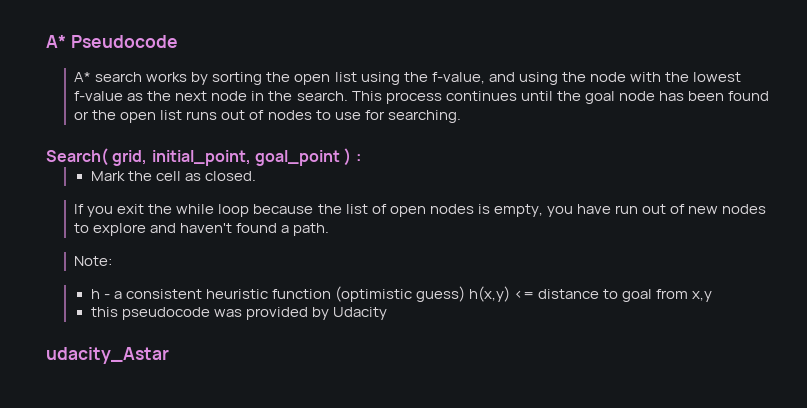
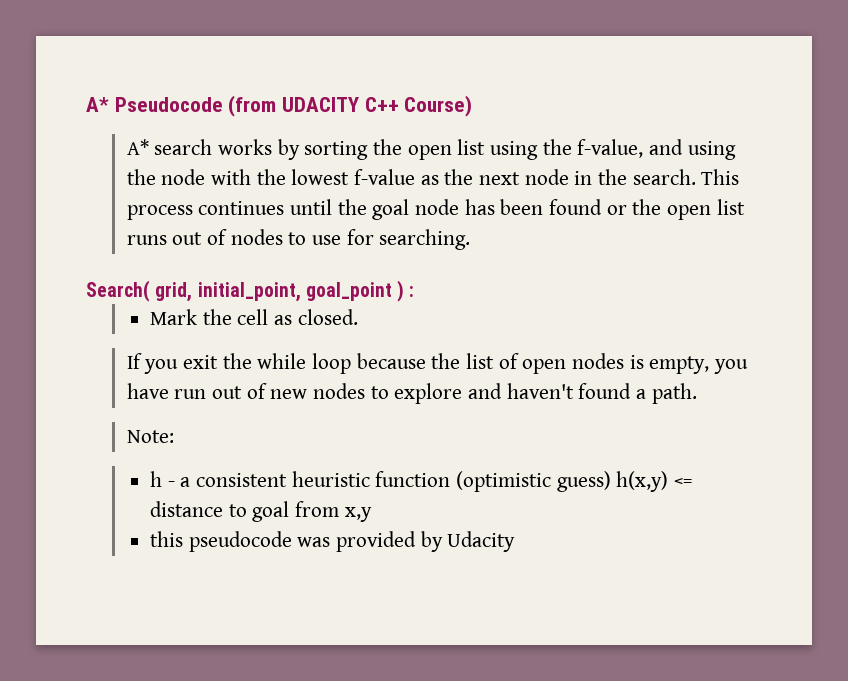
(178, 41) none -> [228,95,473,117] (from UDACITY C++ Course)
[46,347,169,364] // udacity_Astar -> (516, 541) none

